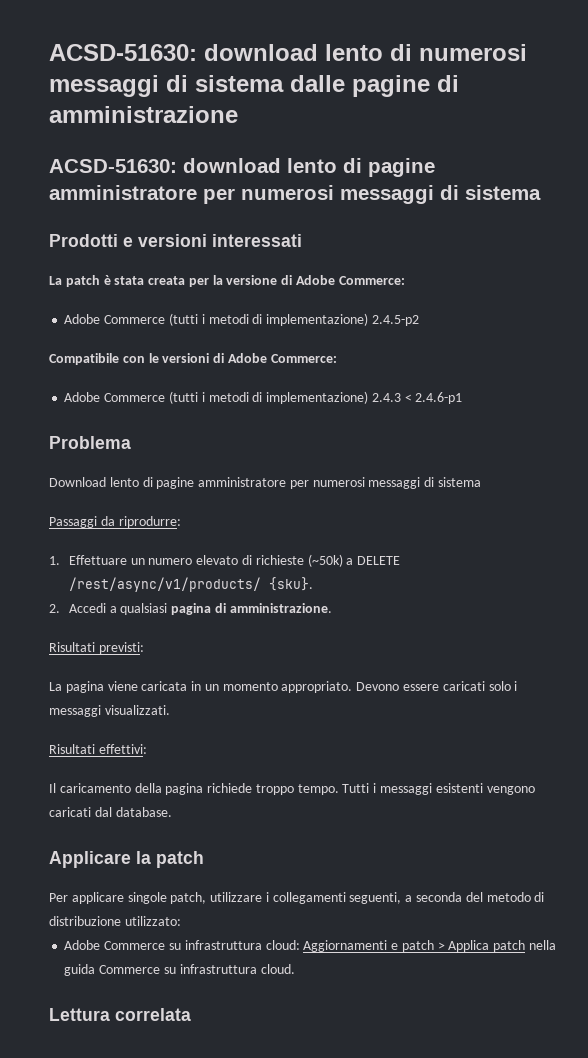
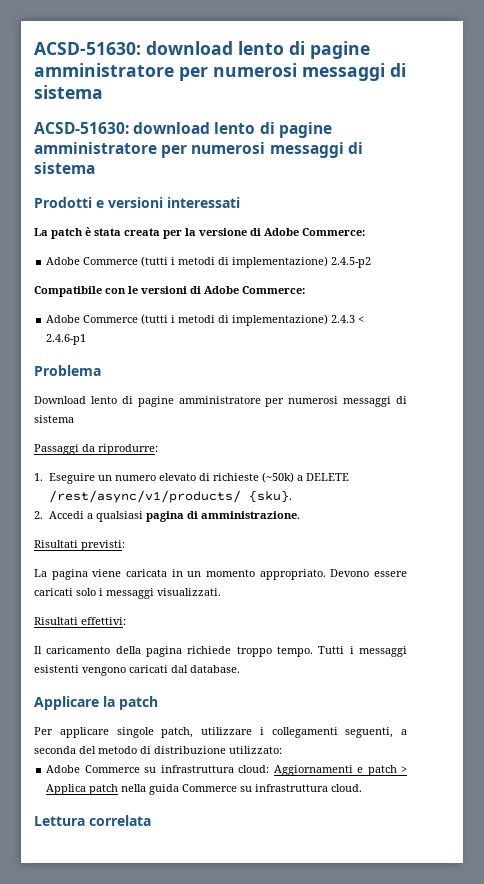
[49,44,527,61] [49,75,459,97] [49,106,238,123] ACSD-51630: download lento di numerosi messaggi di sistema dalle pagine di amministrazione -> [34,41,370,59] [34,63,406,81] [34,85,103,99] ACSD-51630: download lento di pagine amministratore per numerosi messaggi di sistema
[68,555,127,565] Effettuare -> [48,473,95,484] Eseguire

